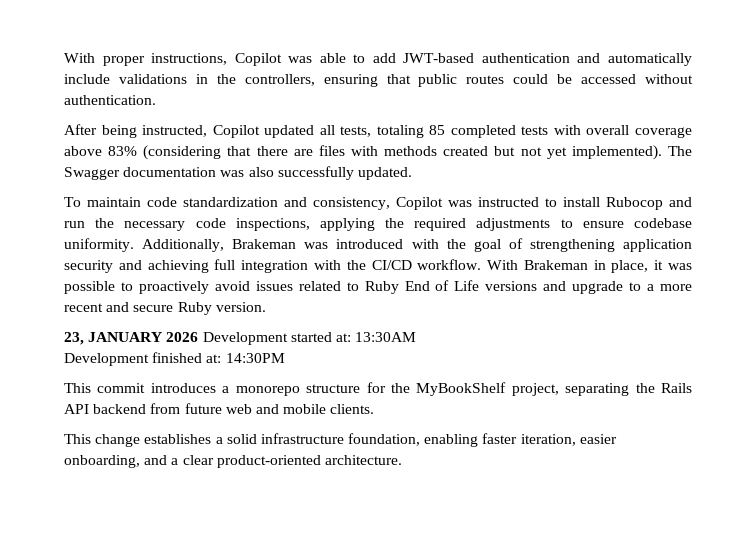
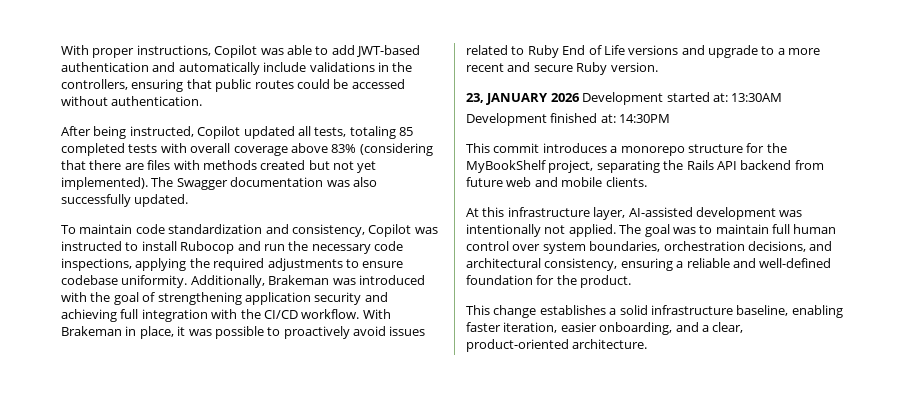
(375, 409) none -> [466,207,803,220] [466,224,837,237] [466,241,833,254] [466,258,832,271] [466,275,632,288] // At this infrastructure layer, AI-assisted development was intentionally not applied. The goal was to maintain full human control over system boundaries, orchestration decisions, and architectural consistency, ensuring a reliable and well-defined foundation for the product.
[348,433,421,446] foundation, -> [736,305,789,316] baseline,
[182,455,214,465] clear -> [712,322,744,333] clear,

